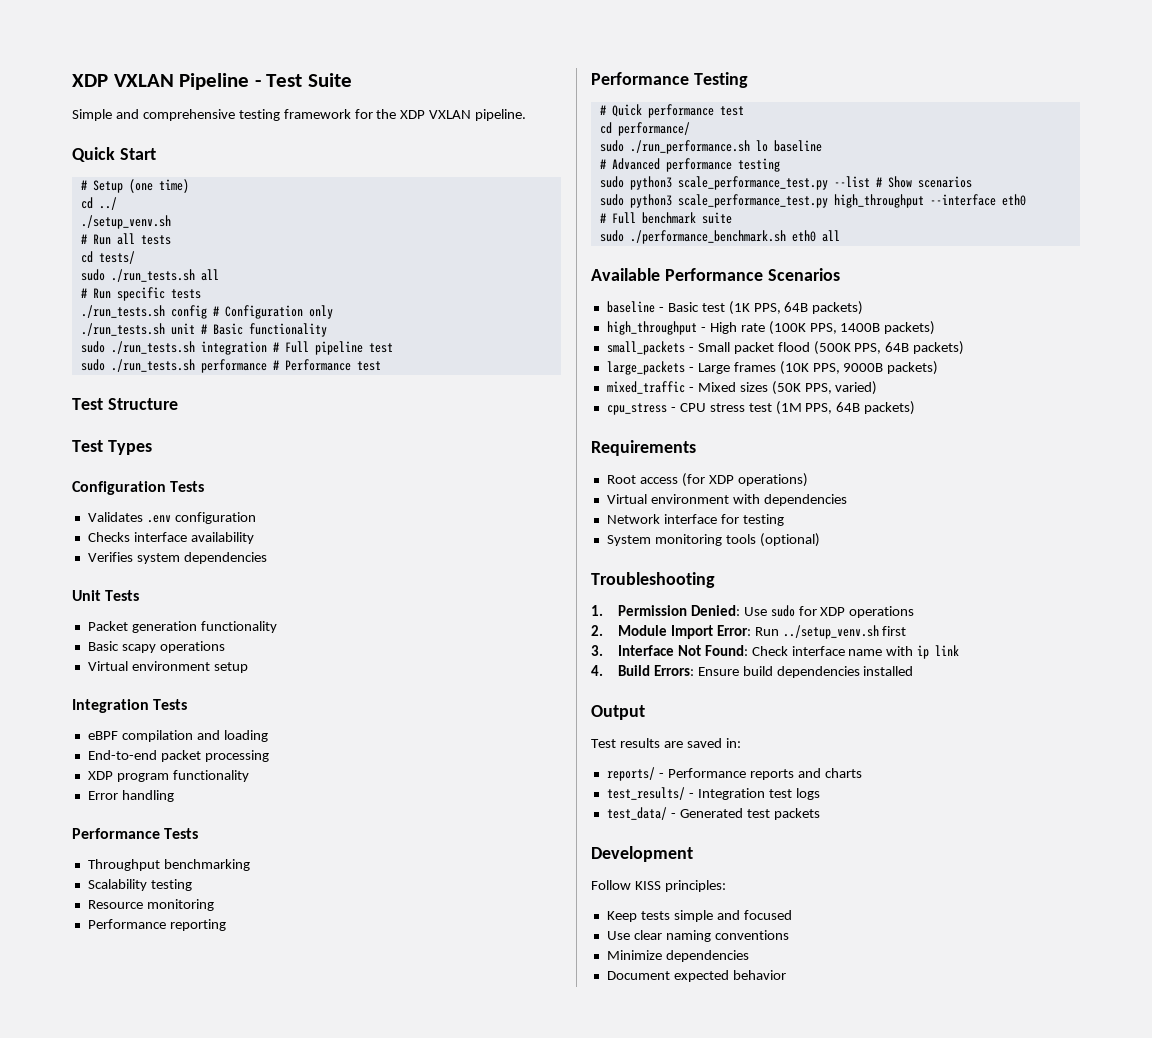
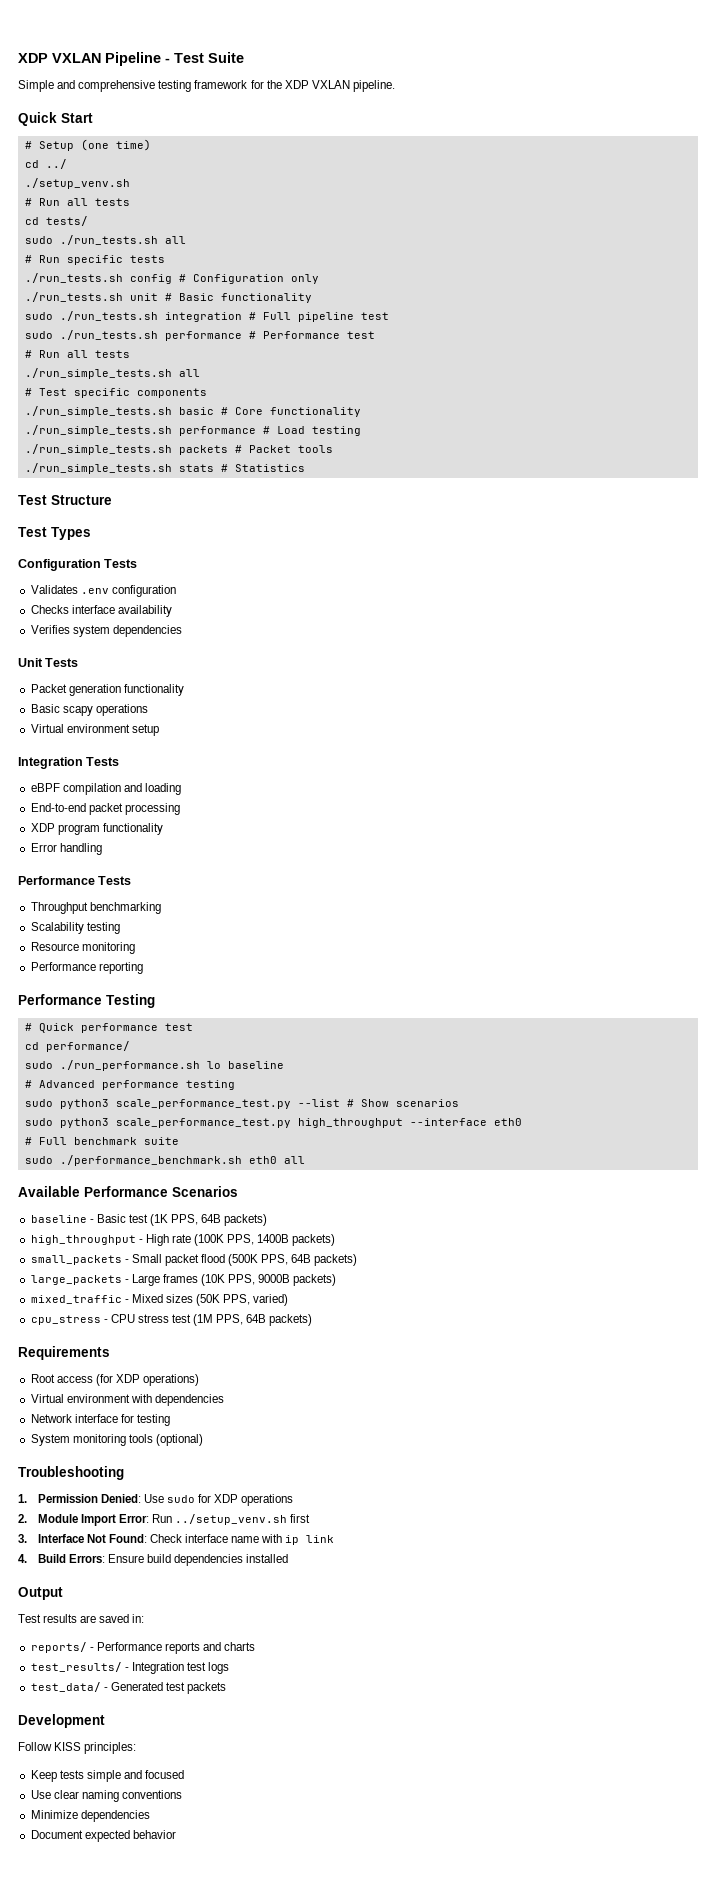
(381, 366) none -> [24,350,130,358] [24,368,200,379] [24,388,207,398] [24,406,361,417] [24,425,361,436] [24,444,333,455] [24,463,305,474] // # Run all tests // ./run_simple_tests.sh all // # Test specific components // ./run_simple_tests.sh basic # Core functionality // ./run_simple_tests.sh performance # Load testing // ./run_simple_tests.sh packets # Packet tools // ./run_simple_tests.sh stats # Statistics

